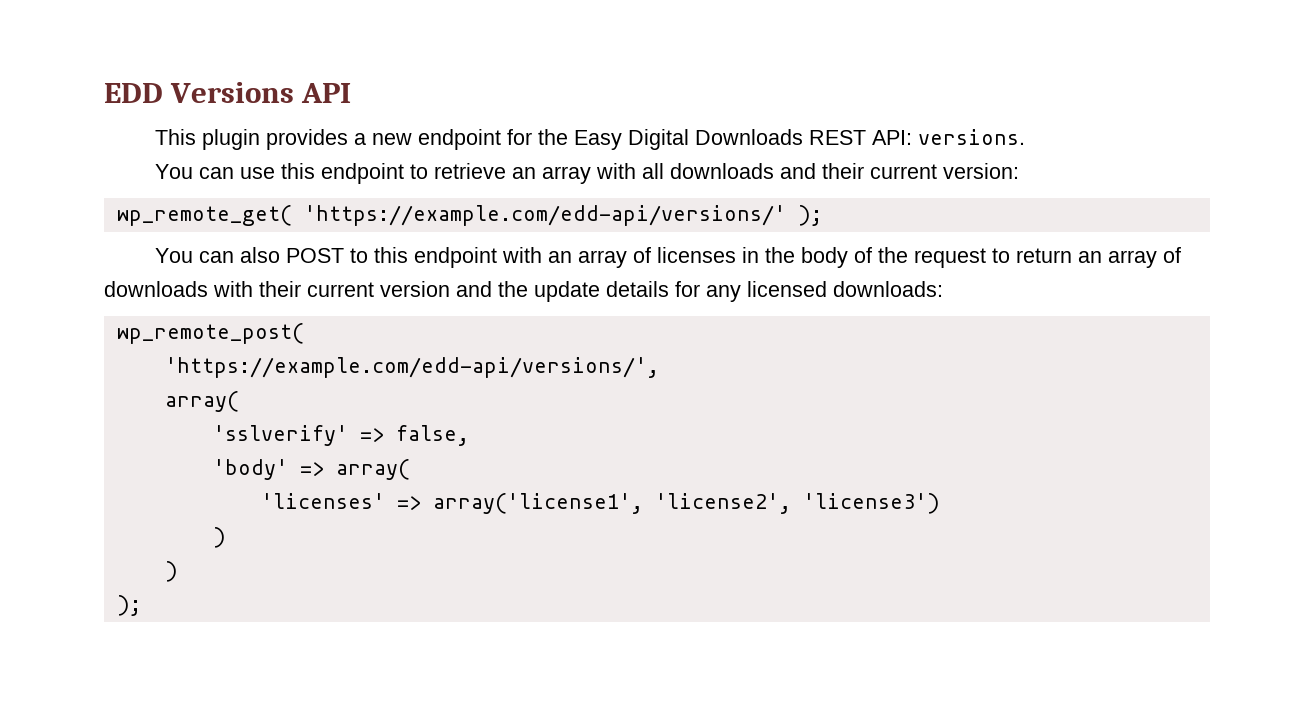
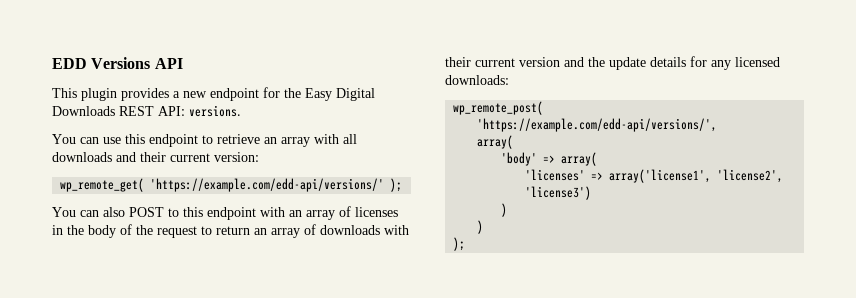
[212,425,469,446] // 'sslverify' => false, -> (514, 142) none

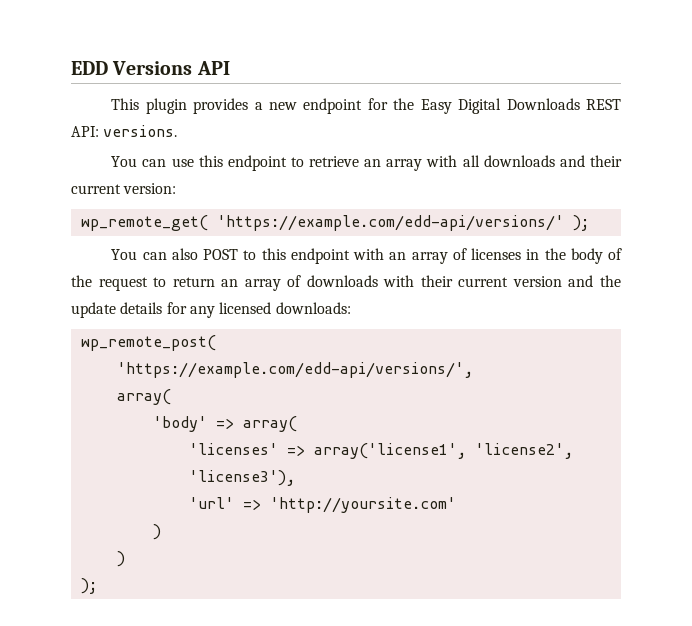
[525,186,592,200] 'license3') -> [188,470,295,486] [188,497,456,513] 'license3'), // 'url' => 'http://yoursite.com'

